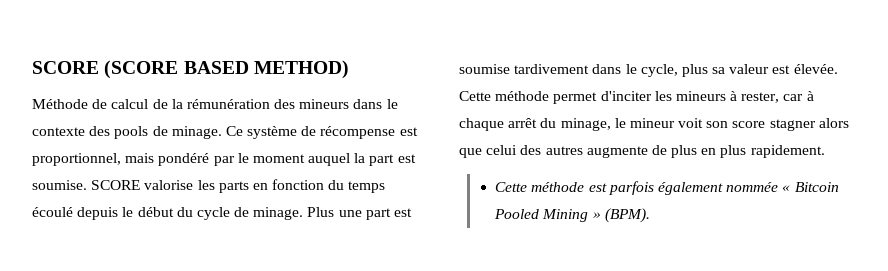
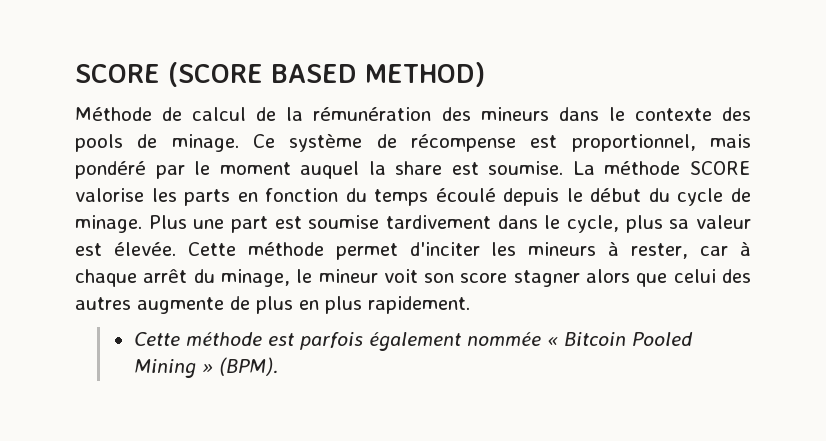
[369,154,395,166] part -> [395,161,443,175] share
(87, 185) none -> [572,161,681,175] La méthode

